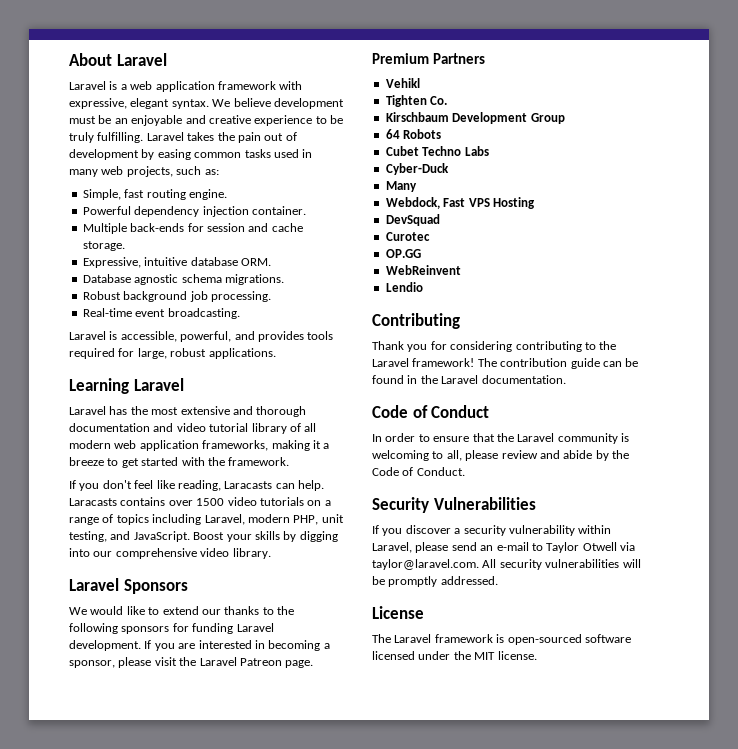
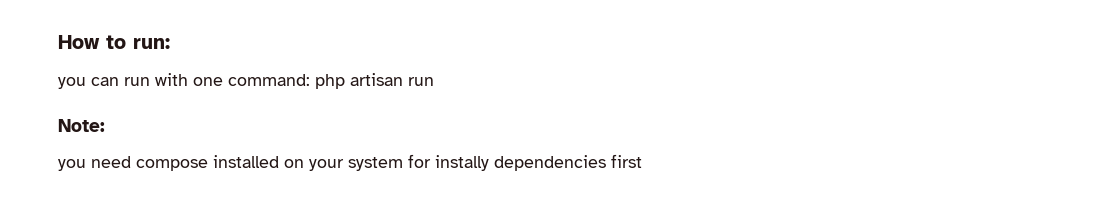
[69,53,167,66] [69,81,303,92] [69,98,344,109] [69,115,343,126] [69,132,297,143] [69,149,313,160] [69,166,219,177] [82,189,227,200] [82,206,306,217] [82,223,303,234] [82,241,125,251] [82,257,271,268] [82,274,284,285] [82,291,271,302] [82,308,240,319] [69,331,334,342] [69,348,276,359] [69,378,184,394] [69,406,307,417] [69,423,317,434] [69,440,330,451] [69,457,290,468] [69,480,324,491] [69,497,331,506] [69,514,344,525] [69,531,338,542] [69,548,271,559] [69,578,188,594] [69,606,294,615] [69,623,274,634] [69,640,330,651] [69,657,314,668] [372,53,485,64] [385,78,420,88] [385,95,448,107] [385,112,565,124] [385,129,442,139] [385,146,489,156] [385,163,449,175] [385,181,417,192] [385,197,535,209] [385,214,440,226] [385,232,430,241] [385,249,421,258] [385,265,461,275] [385,282,423,292] [372,313,460,329] [372,341,617,352] [372,358,639,369] [372,375,566,384] [372,405,490,418] [372,433,629,444] [372,450,629,461] [372,467,465,476] [372,497,536,513] [372,525,612,536] [372,542,635,553] [372,559,641,570] [372,576,498,587] [372,606,424,619] [372,634,631,645] [372,651,537,660] About Laravel // Laravel is a web application framework with expressive, elegant syntax. We believe development must be an enjoyable and creative experience to be truly fulfilling. Laravel takes the pain out of development by easing common tasks used in many web projects, such as: // Simple, fast routing engine. // Powerful dependency injection container. // Multiple back-ends for session and cache storage. // Expressive, intuitive database ORM. // Database agnostic schema migrations. // Robust background job processing. // Real-time event broadcasting. // Laravel is accessible, powerful, and provides tools required for large, robust applications. // Learning Laravel // Laravel has the most extensive and thorough documentation and video tutorial library of all modern web application frameworks, making it a breeze to get started with the framework. // If you don't feel like reading, Laracasts can help. Laracasts contains over 1500 video tutorials on a range of topics including Laravel, modern PHP, unit testing, and JavaScript. Boost your skills by digging into our comprehensive video library. // Laravel Sponsors // We would like to extend our thanks to the following sponsors for funding Laravel development. If you are interested in becoming a sponsor, please visit the Laravel Patreon page. // Premium Partners // Vehikl // Tighten Co. // Kirschbaum Development Group // 64 Robots // Cubet Techno Labs // Cyber-Duck // Many // Webdock, Fast VPS Hosting // DevSquad // Curotec // OP.GG // WebReinvent // Lendio // Contributing // Thank you for considering contributing to the Laravel framework! The contribution guide can be found in the Laravel documentation. // Code of Conduct // In order to ensure that the Laravel community is welcoming to all, please review and abide by the Code of Conduct. // Security Vulnerabilities // If you discover a security vulnerability within Laravel, please send an e-mail to Taylor Otwell via taylor@laravel.com. All security vulnerabilities will be promptly addressed. // License // The Laravel framework is open-sourced software licensed under the MIT license. -> [58,35,170,49] [58,73,434,89] [58,119,105,132] [58,154,642,171] How to run: // you can run with one command: php artisan run // Note: // you need compose installed on your system for instally dependencies first

